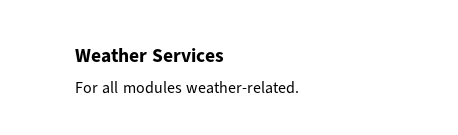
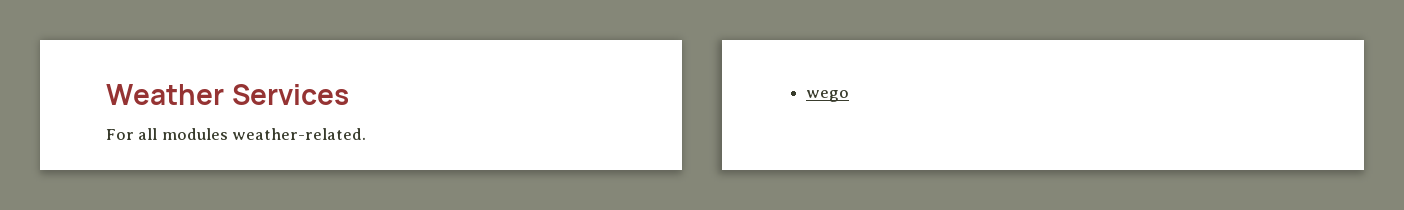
(299, 87) none -> [806,90,850,102] // wego

